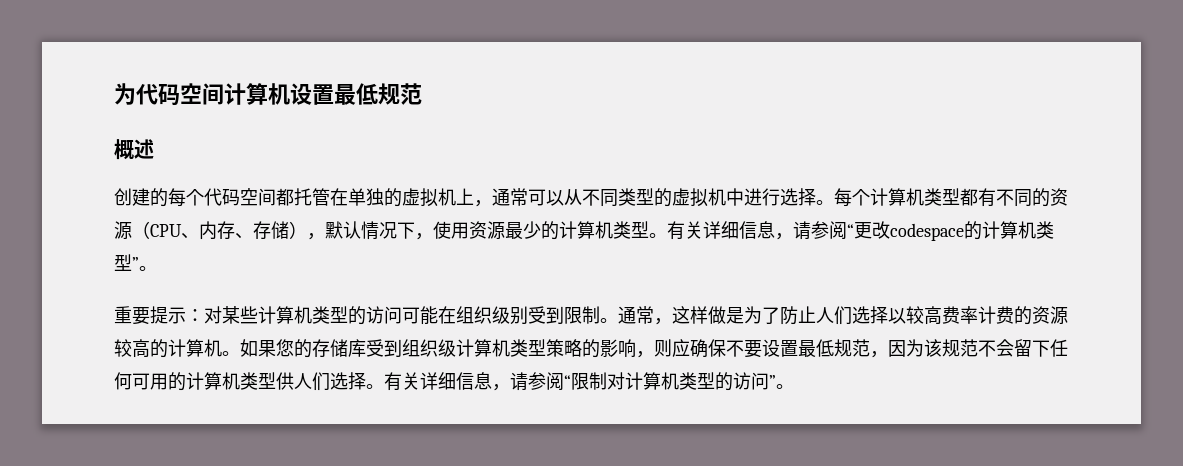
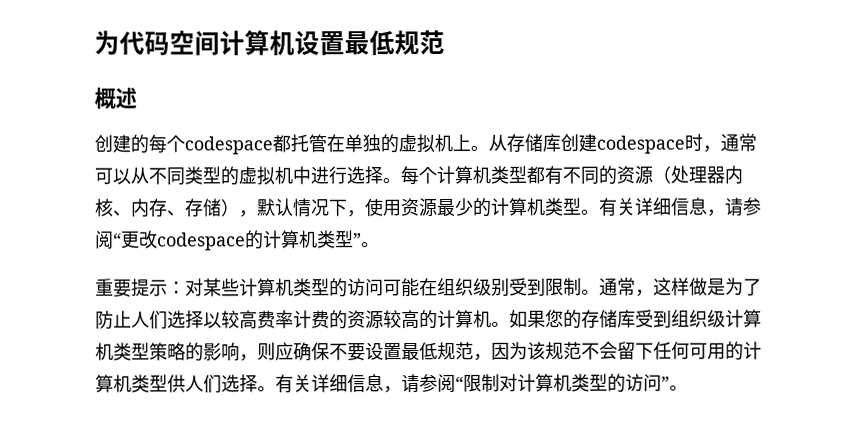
[204,188,276,206] 代码空间 -> [184,136,273,155] codespace
(474, 196) none -> [470,133,703,154] 。从存储库创建codespace时
[150,224,182,237] CPU -> [670,165,743,185] [94,198,114,217] 处理器内核

